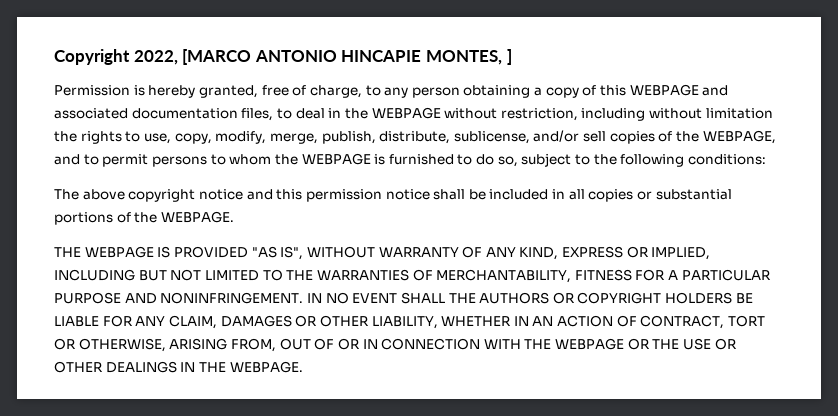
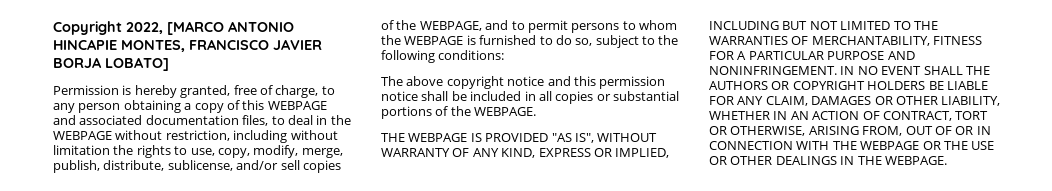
[506,49,512,65] ] -> [189,39,322,50] [53,57,169,71] FRANCISCO JAVIER BORJA LOBATO]

